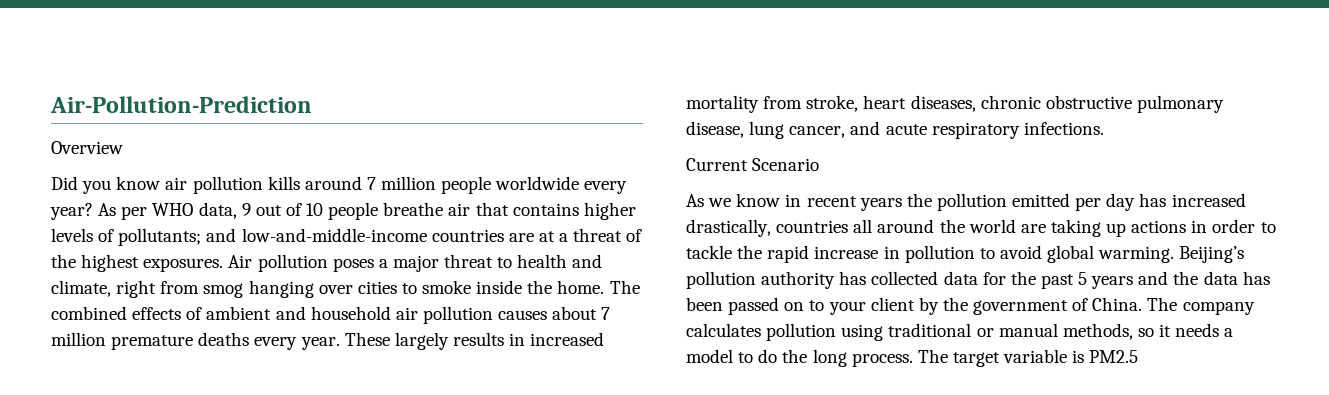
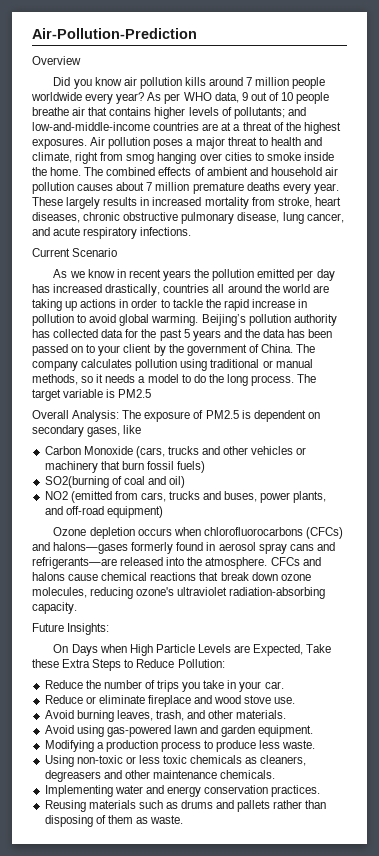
(1139, 356) none -> [32,410,320,422] [32,425,142,437] [44,446,307,458] [44,461,206,473] [44,476,186,488] [44,491,327,503] [44,506,163,518] [53,527,344,539] [32,542,335,554] [32,557,321,569] [32,572,311,581] [32,587,326,599] [32,602,77,614] [32,623,110,635] [53,644,332,656] [32,659,225,671] [44,680,284,692] [44,695,296,707] [44,710,287,722] [44,725,314,737] [44,740,316,752] [44,755,307,767] [44,770,276,782] [44,785,321,797] [44,800,327,812] [44,815,184,827] // Overall Analysis: The exposure of PM2.5 is dependent on secondary gases, like // Carbon Monoxide (cars, trucks and other vehicles or machinery that burn fossil fuels) // SO2(burning of coal and oil) // NO2 (emitted from cars, trucks and buses, power plants, and off-road equipment) // Ozone depletion occurs when chlorofluorocarbons (CFCs) and halons—gases formerly found in aerosol spray cans and refrigerants—are released into the atmosphere. CFCs and halons cause chemical reactions that break down ozone molecules, reducing ozone's ultraviolet radiation-absorbing capacity. // Future Insights: // On Days when High Particle Levels are Expected, Take these Extra Steps to Reduce Pollution: // Reduce the number of trips you take in your car. // Reduce or eliminate fireplace and wood stove use. // Avoid burning leaves, trash, and other materials. // Avoid using gas-powered lawn and garden equipment. // Modifying a production process to produce less waste. // Using non-toxic or less toxic chemicals as cleaners, degreasers and other maintenance chemicals. // Implementing water and energy conservation practices. // Reusing materials such as drums and pallets rather than disposing of them as waste.

